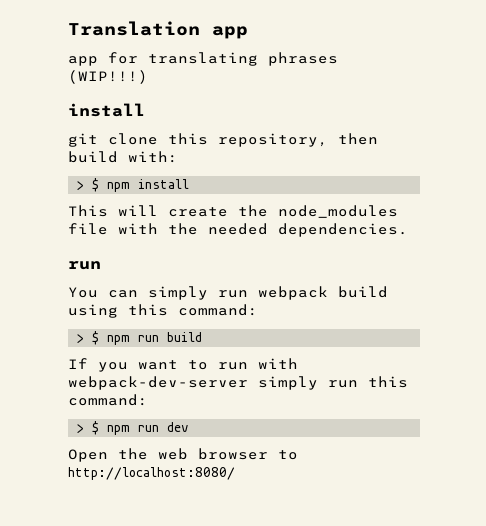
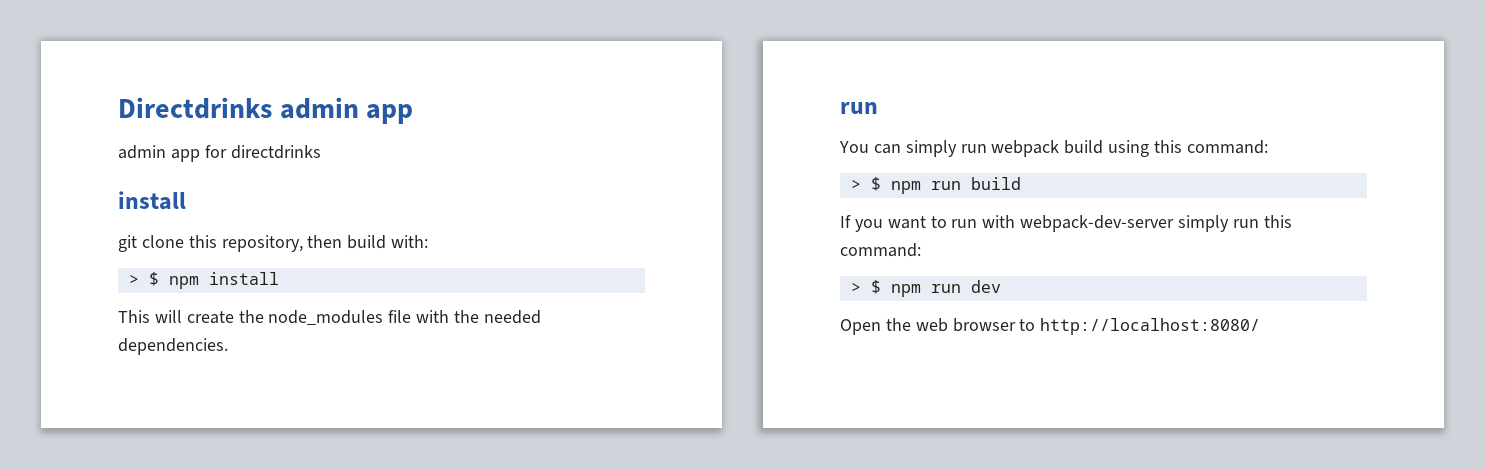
[68,21,200,36] Translation -> [118,97,359,119] Directdrinks admin
(248, 32) none -> [118,145,166,159] admin
[148,52,338,66] [68,70,148,84] translating phrases (WIP!!!) -> [230,145,321,159] directdrinks

